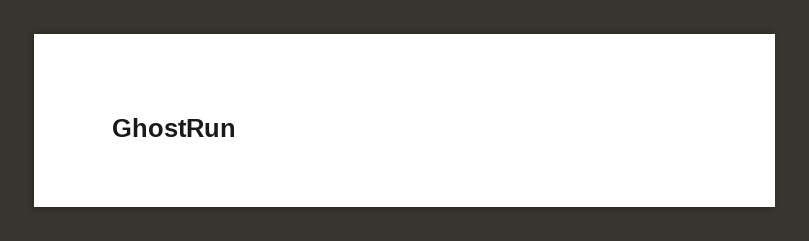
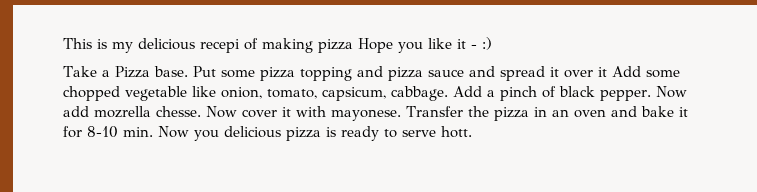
[112,118,236,137] GhostRun -> [63,37,492,53] [63,66,680,81] [63,86,687,101] [63,106,688,121] [63,126,472,141] This is my delicious recepi of making pizza Hope you like it - :) // Take a Pizza base. Put some pizza topping and pizza sauce and spread it over it Add some chopped vegetable like onion, tomato, capsicum, cabbage. Add a pinch of black pepper. Now add mozrella chesse. Now cover it with mayonese. Transfer the pizza in an oven and bake it for 8-10 min. Now you delicious pizza is ready to serve hott.

